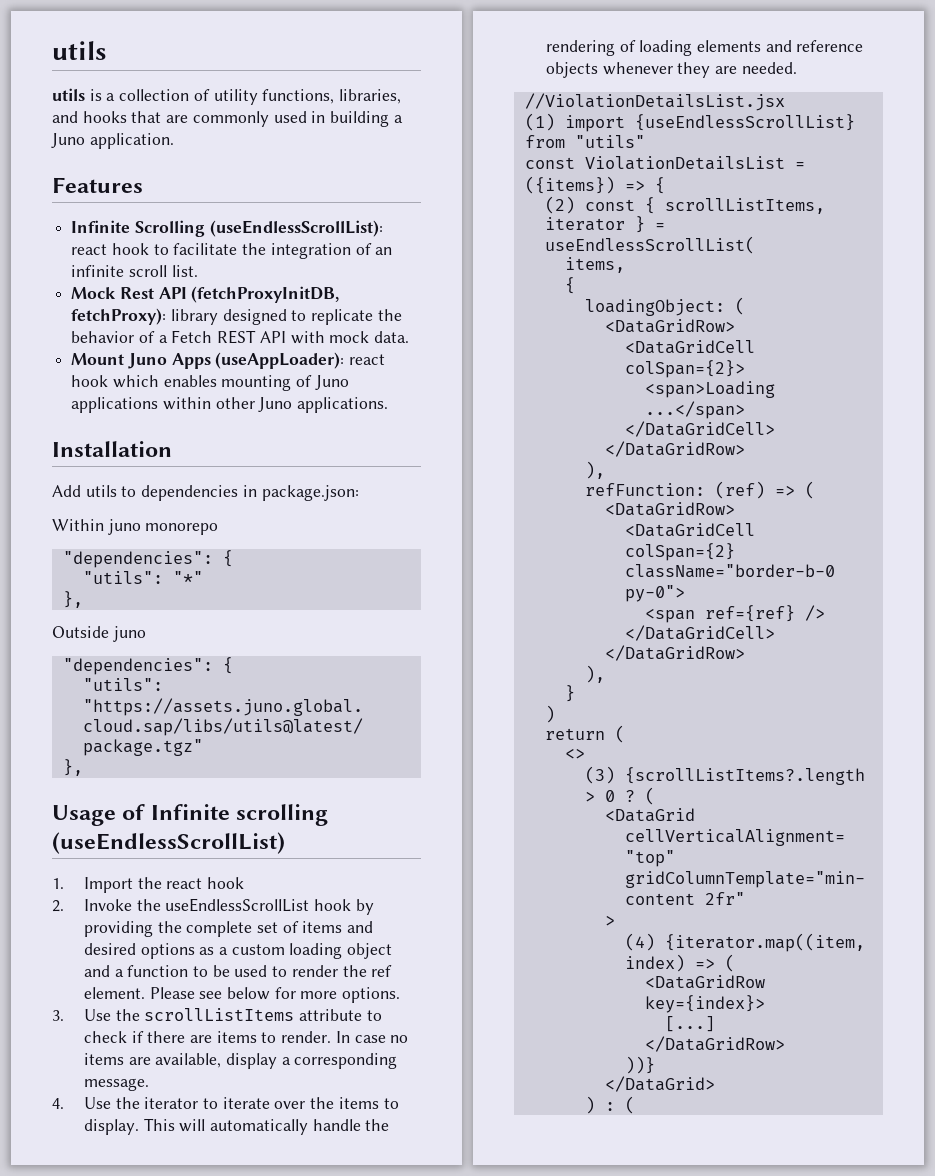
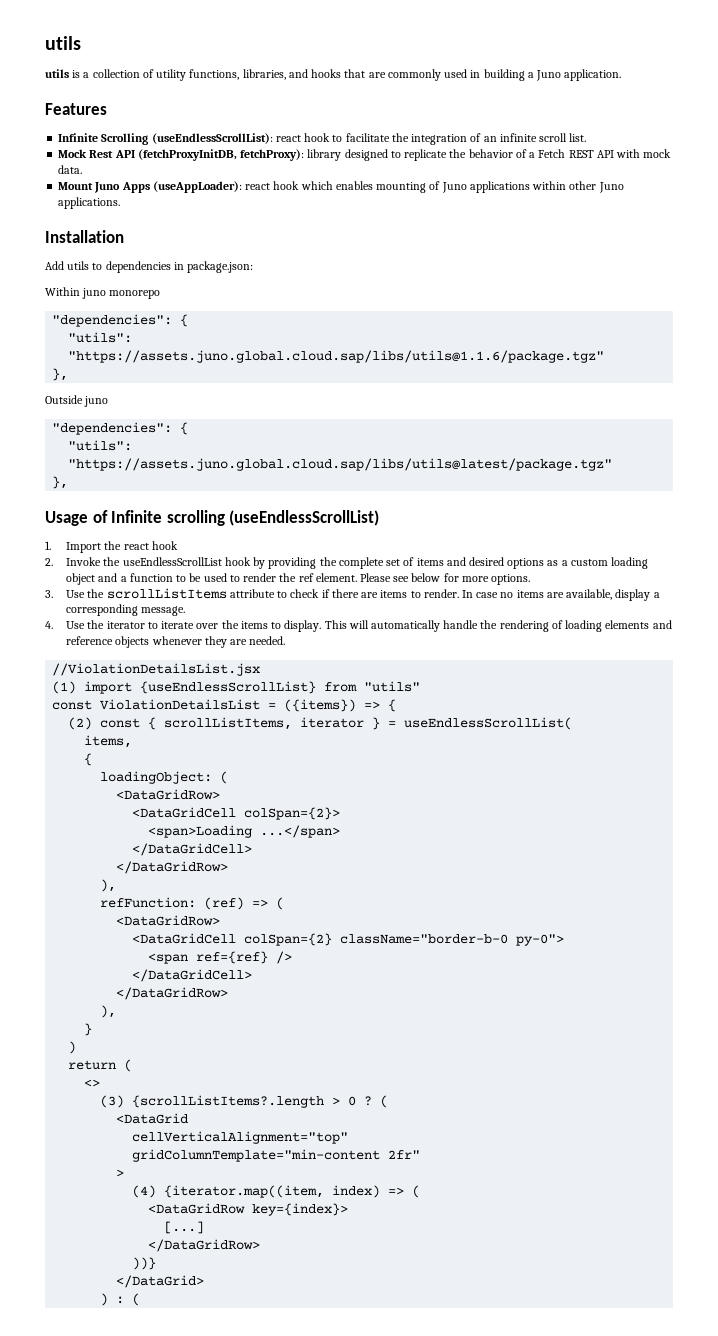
[172,571,203,584] "*" -> [68,350,605,363] "https://assets.juno.global.cloud.sap/libs/utils@1.1.6/package.tgz"

